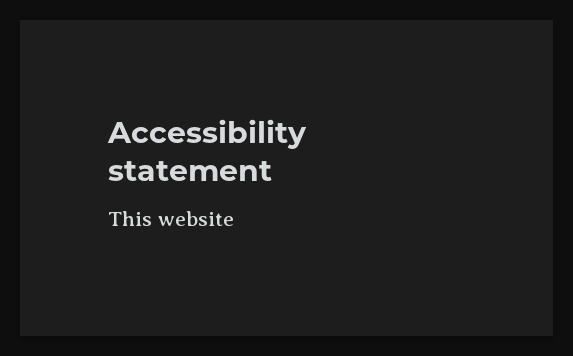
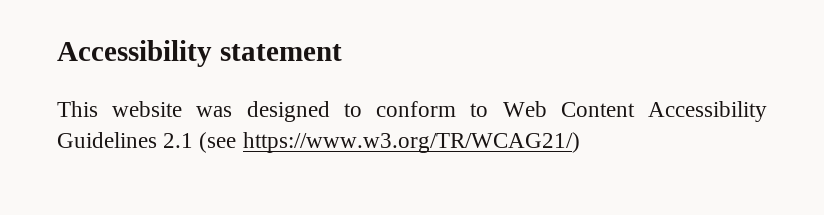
(234, 218) none -> [196,101,767,122] [57,132,580,153] was designed to conform to Web Content Accessibility Guidelines 2.1 (see https://www.w3.org/TR/WCAG21/)

